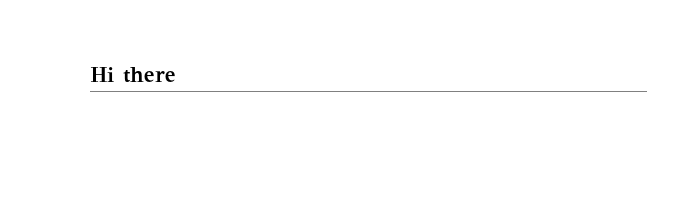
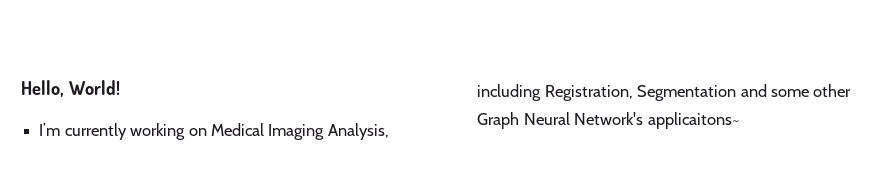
[90,67,176,83] Hi there -> [21,80,120,97] [39,123,389,140] [477,84,852,101] [477,112,740,129] Hello, World! // I’m currently working on Medical Imaging Analysis, including Registration, Segmentation and some other Graph Neural Network's applicaitons~

